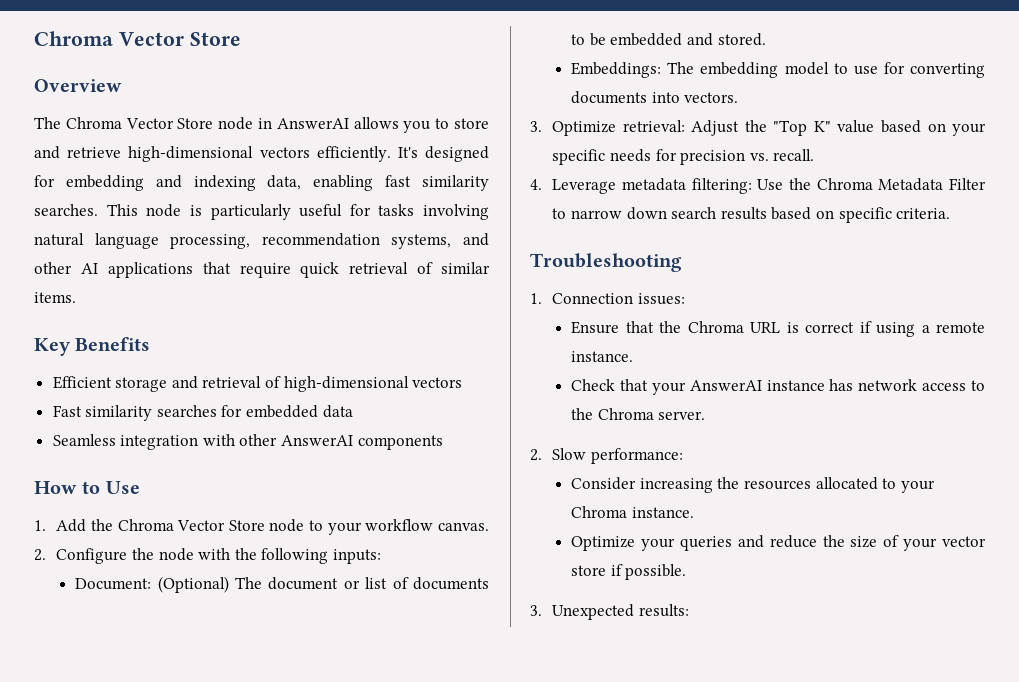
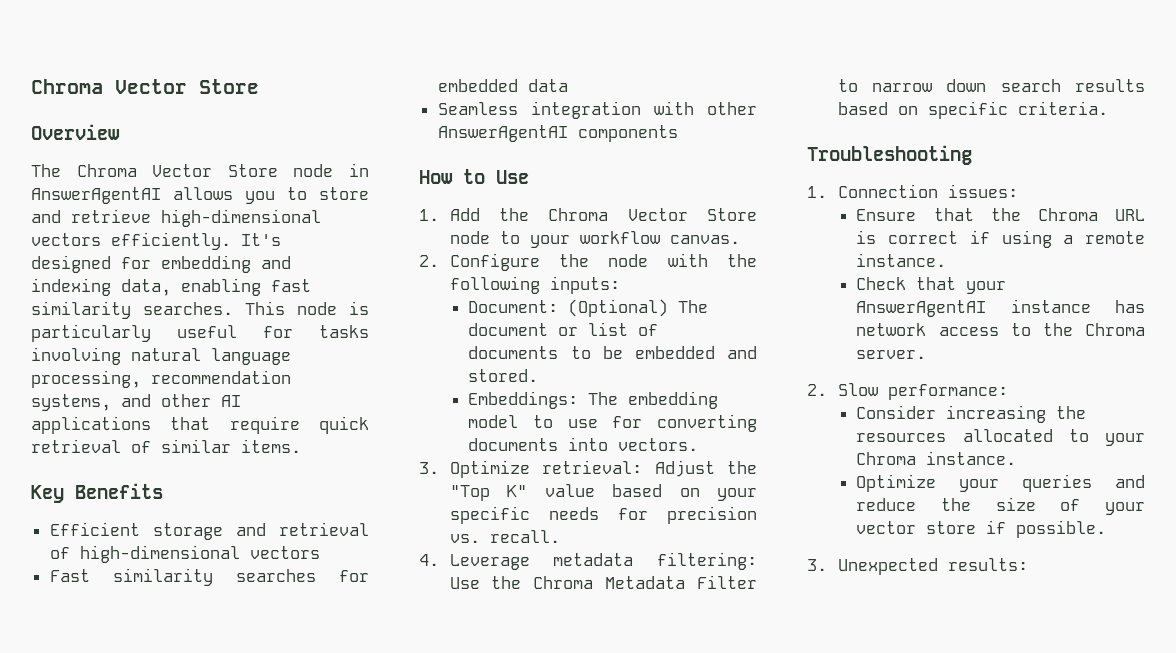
[276,118,349,129] AnswerAI -> [31,187,161,204] AnswerAgentAI
[281,435,354,446] AnswerAI -> [437,125,568,142] AnswerAgentAI
[689,380,762,391] AnswerAI -> [856,300,987,317] AnswerAgentAI

